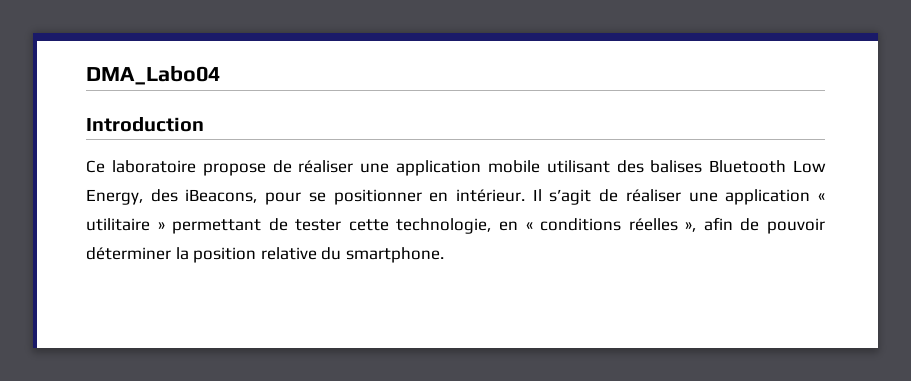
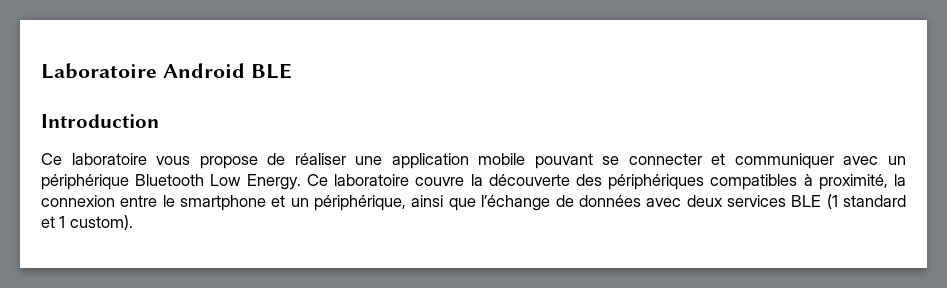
[86,65,220,85] DMA_Labo04 -> [41,63,292,79] Laboratoire Android BLE
(196, 166) none -> [156,156,191,165] vous
[546,160,827,173] [86,189,825,205] [86,217,825,234] [86,247,444,263] utilisant des balises Bluetooth Low Energy, des iBeacons, pour se positionner en intérieur. Il s’agit de réaliser une application « utilitaire » permettant de tester cette technologie, en « conditions réelles », afin de pouvoir déterminer la position relative du smartphone. -> [534,153,906,169] [41,174,906,190] [41,194,907,211] [41,215,133,230] pouvant se connecter et communiquer avec un périphérique Bluetooth Low Energy. Ce laboratoire couvre la découverte des périphériques compatibles à proximité, la connexion entre le smartphone et un périphérique, ainsi que l’échange de données avec deux services BLE (1 standard et 1 custom).

